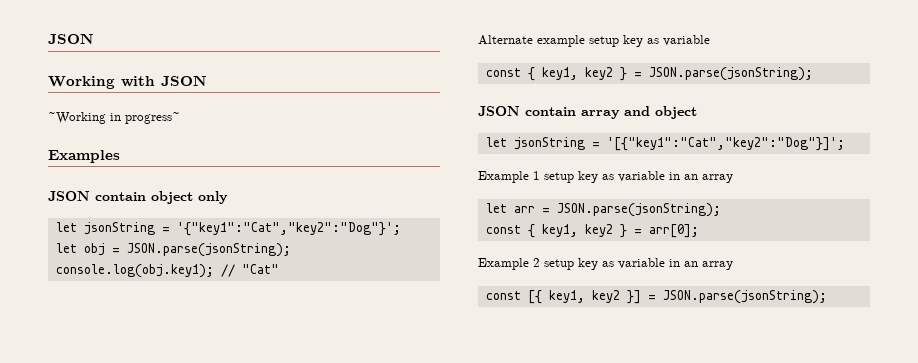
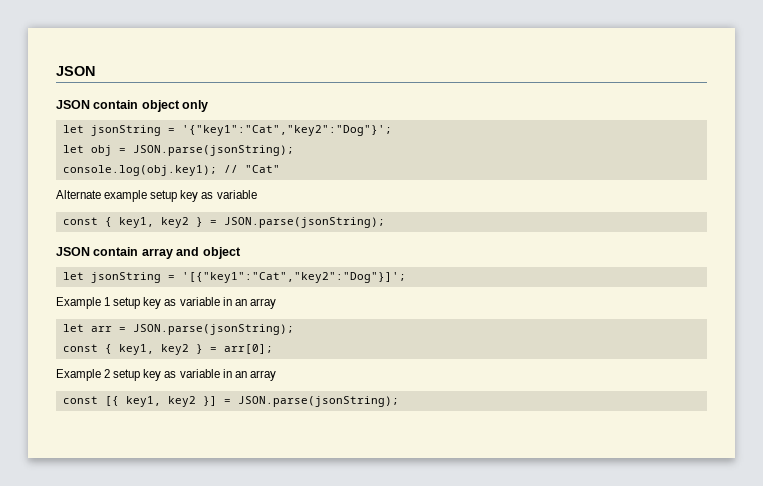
[48,33,94,44] [48,75,207,89] [48,112,180,124] [48,150,120,163] JSON // Working with JSON // ~Working in progress~ // Examples -> [56,66,95,76] JSON

